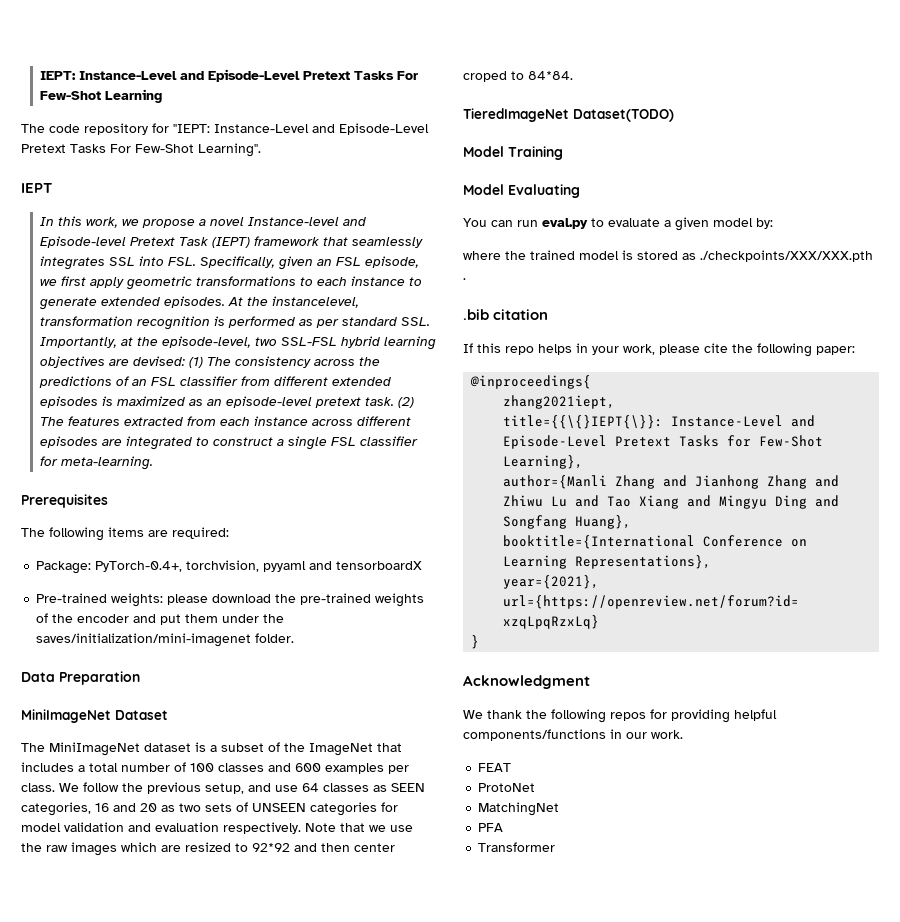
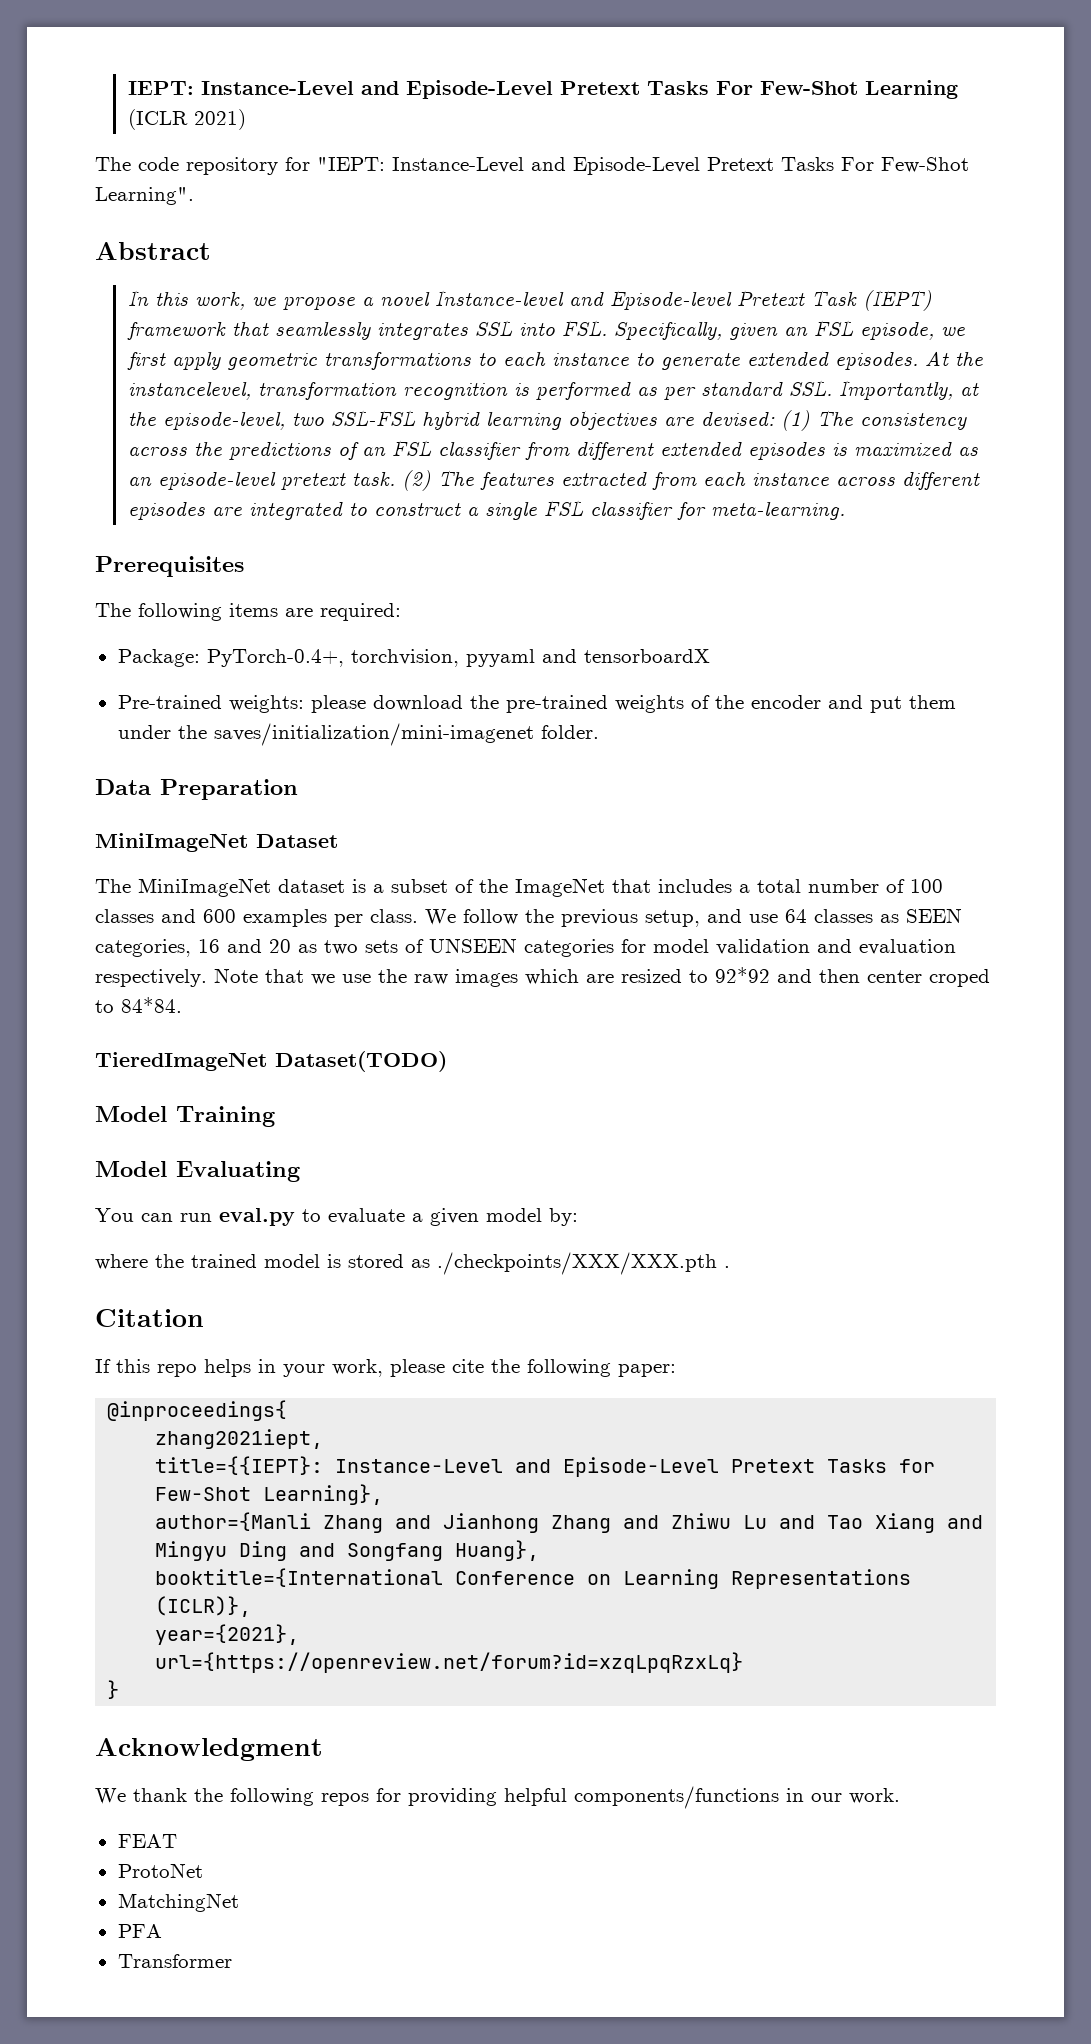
(163, 96) none -> [127,109,246,130] (ICLR 2021)
[21,183,52,193] IEPT -> [95,242,211,260] Abstract
[463,309,549,320] .bib citation -> [95,1309,204,1327] Citation
[503,415,664,429] title={{\{}IEPT{\}}: -> [155,1456,324,1475] title={{IEPT}:
[575,555,712,569] Representations}, -> [731,1569,912,1589] [155,1596,252,1617] Representations (ICLR)},

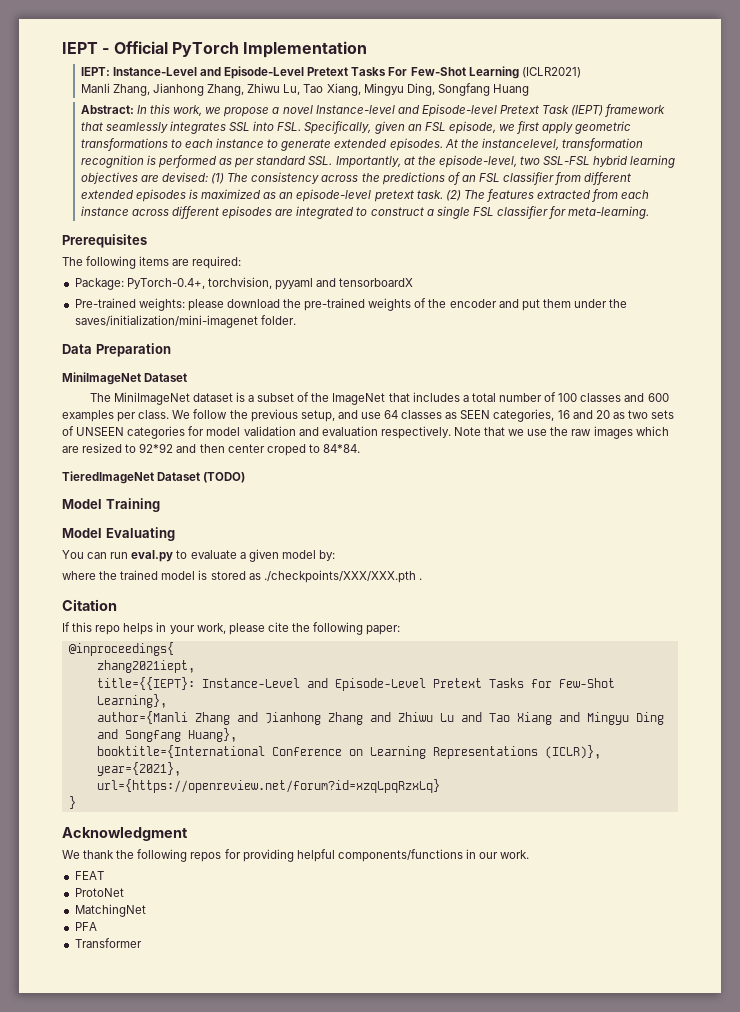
(127, 88) none -> [62,41,368,58] IEPT - Official PyTorch Implementation //
[127,109,246,130] [95,157,969,175] [95,187,194,205] [95,242,211,260] (ICLR 2021) // The code repository for "IEPT: Instance-Level and Episode-Level Pretext Tasks For Few-Shot Learning". // Abstract // -> [521,67,581,78] [80,83,529,96] [80,105,134,114] (ICLR2021) // Manli Zhang, Jianhong Zhang, Zhiwu Lu, Tao Xiang, Mingyu Ding, Songfang Huang // Abstract:
[275,1051,447,1072] Dataset(TODO) -> [157,472,246,483] Dataset (TODO)

